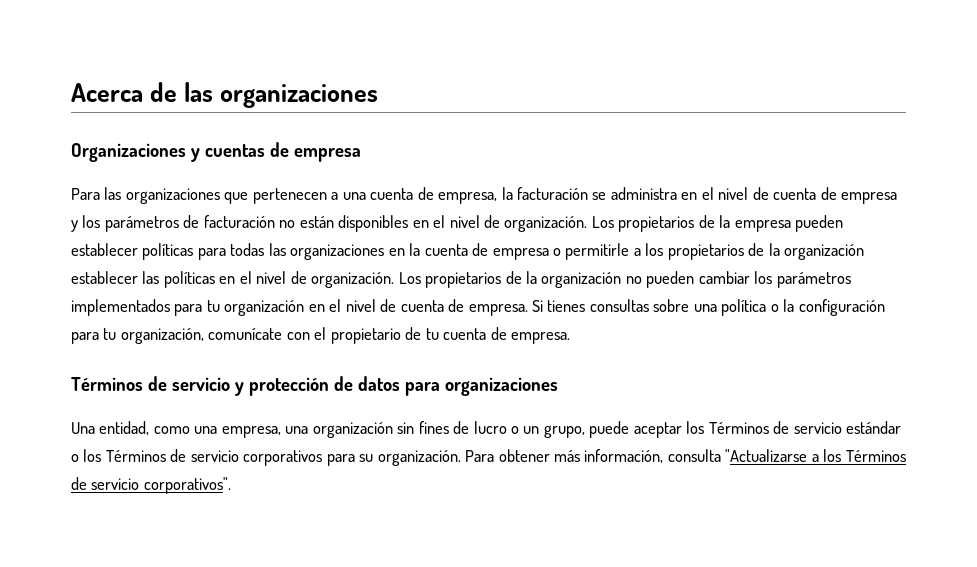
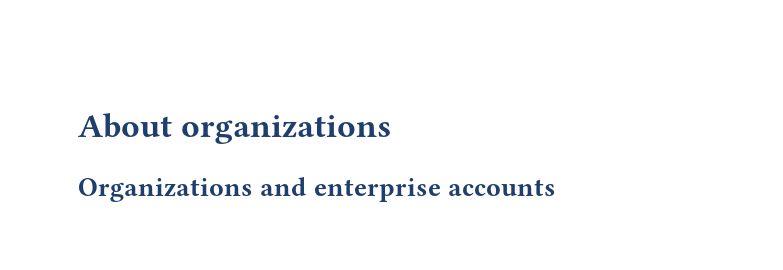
[71,82,379,108] [71,142,361,162] [71,187,898,204] [71,215,844,232] [71,243,865,260] [71,271,851,288] [71,299,885,316] [71,327,571,344] [71,376,558,396] [71,421,902,438] [71,449,906,466] [71,477,231,494] Acerca de las organizaciones // Organizaciones y cuentas de empresa // Para las organizaciones que pertenecen a una cuenta de empresa, la facturación se administra en el nivel de cuenta de empresa y los parámetros de facturación no están disponibles en el nivel de organización. Los propietarios de la empresa pueden establecer políticas para todas las organizaciones en la cuenta de empresa o permitirle a los propietarios de la organización establecer las políticas en el nivel de organización. Los propietarios de la organización no pueden cambiar los parámetros implementados para tu organización en el nivel de cuenta de empresa. Si tienes consultas sobre una política o la configuración para tu organización, comunícate con el propietario de tu cuenta de empresa. // Términos de servicio y protección de datos para organizaciones // Una entidad, como una empresa, una organización sin fines de lucro o un grupo, puede aceptar los Términos de servicio estándar o los Términos de servicio corporativos para su organización. Para obtener más información, consulta "Actualizarse a los Términos de servicio corporativos". -> [78,113,393,144] [78,177,556,202] About organizations // Organizations and enterprise accounts

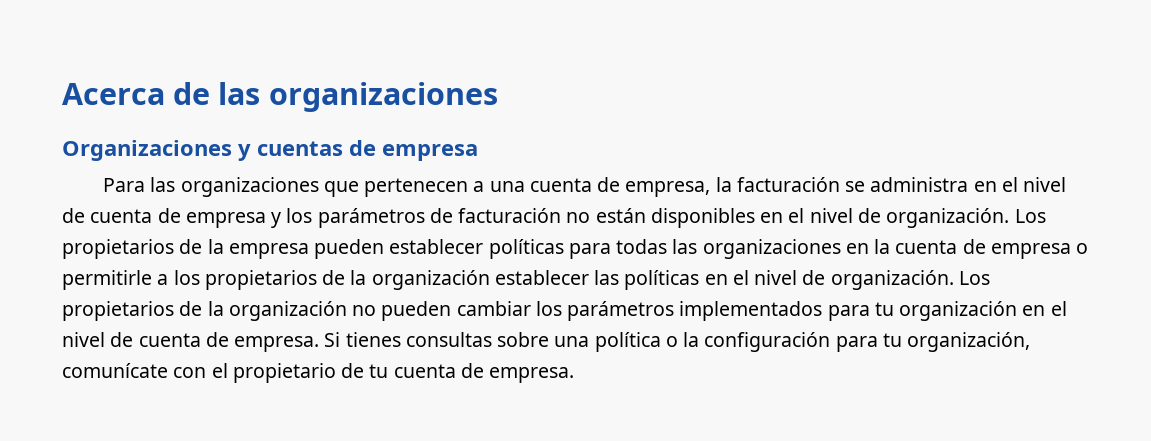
[78,113,393,144] [78,177,556,202] About organizations // Organizations and enterprise accounts -> [62,82,498,112] [62,140,478,161] [102,177,1067,197] [62,208,1046,228] [62,239,1089,259] [62,270,990,290] [62,301,1067,321] [62,332,1031,352] [62,363,575,383] Acerca de las organizaciones // Organizaciones y cuentas de empresa // Para las organizaciones que pertenecen a una cuenta de empresa, la facturación se administra en el nivel de cuenta de empresa y los parámetros de facturación no están disponibles en el nivel de organización. Los propietarios de la empresa pueden establecer políticas para todas las organizaciones en la cuenta de empresa o permitirle a los propietarios de la organización establecer las políticas en el nivel de organización. Los propietarios de la organización no pueden cambiar los parámetros implementados para tu organización en el nivel de cuenta de empresa. Si tienes consultas sobre una política o la configuración para tu organización, comunícate con el propietario de tu cuenta de empresa.

